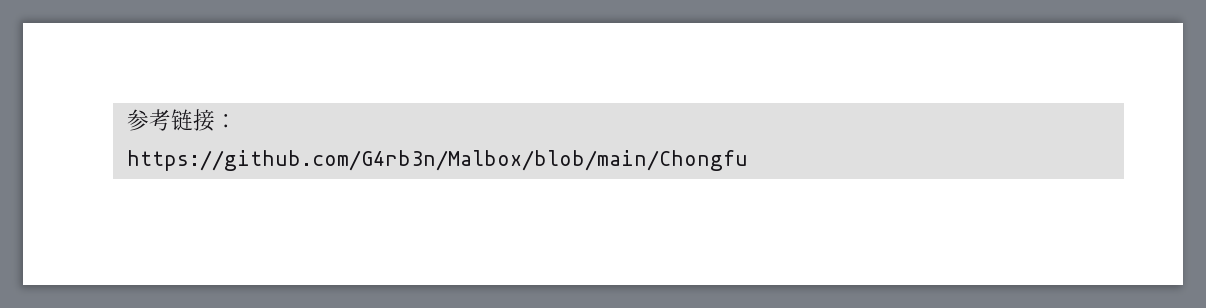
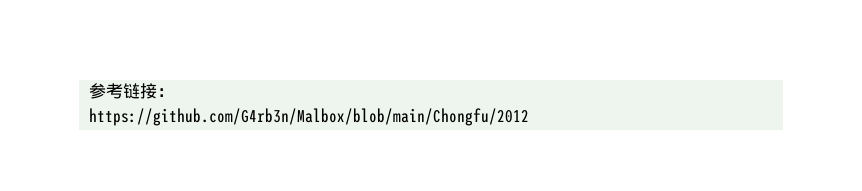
[126,150,748,171] https://github.com/G4rb3n/Malbox/blob/main/Chongfu -> [89,108,530,126] https://github.com/G4rb3n/Malbox/blob/main/Chongfu/2012

